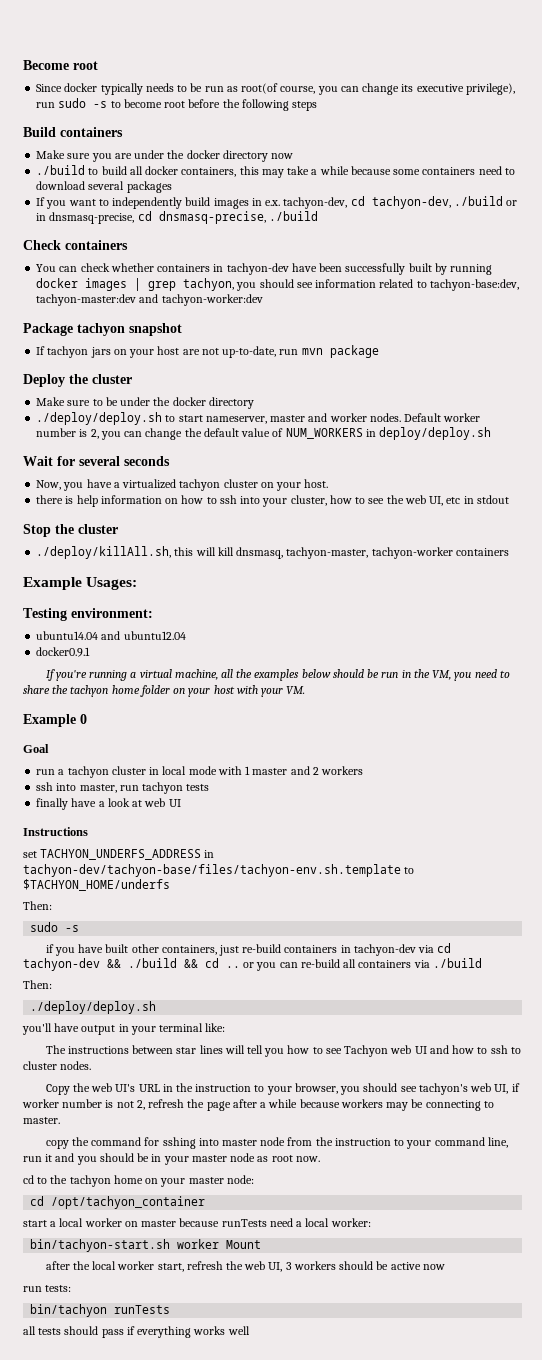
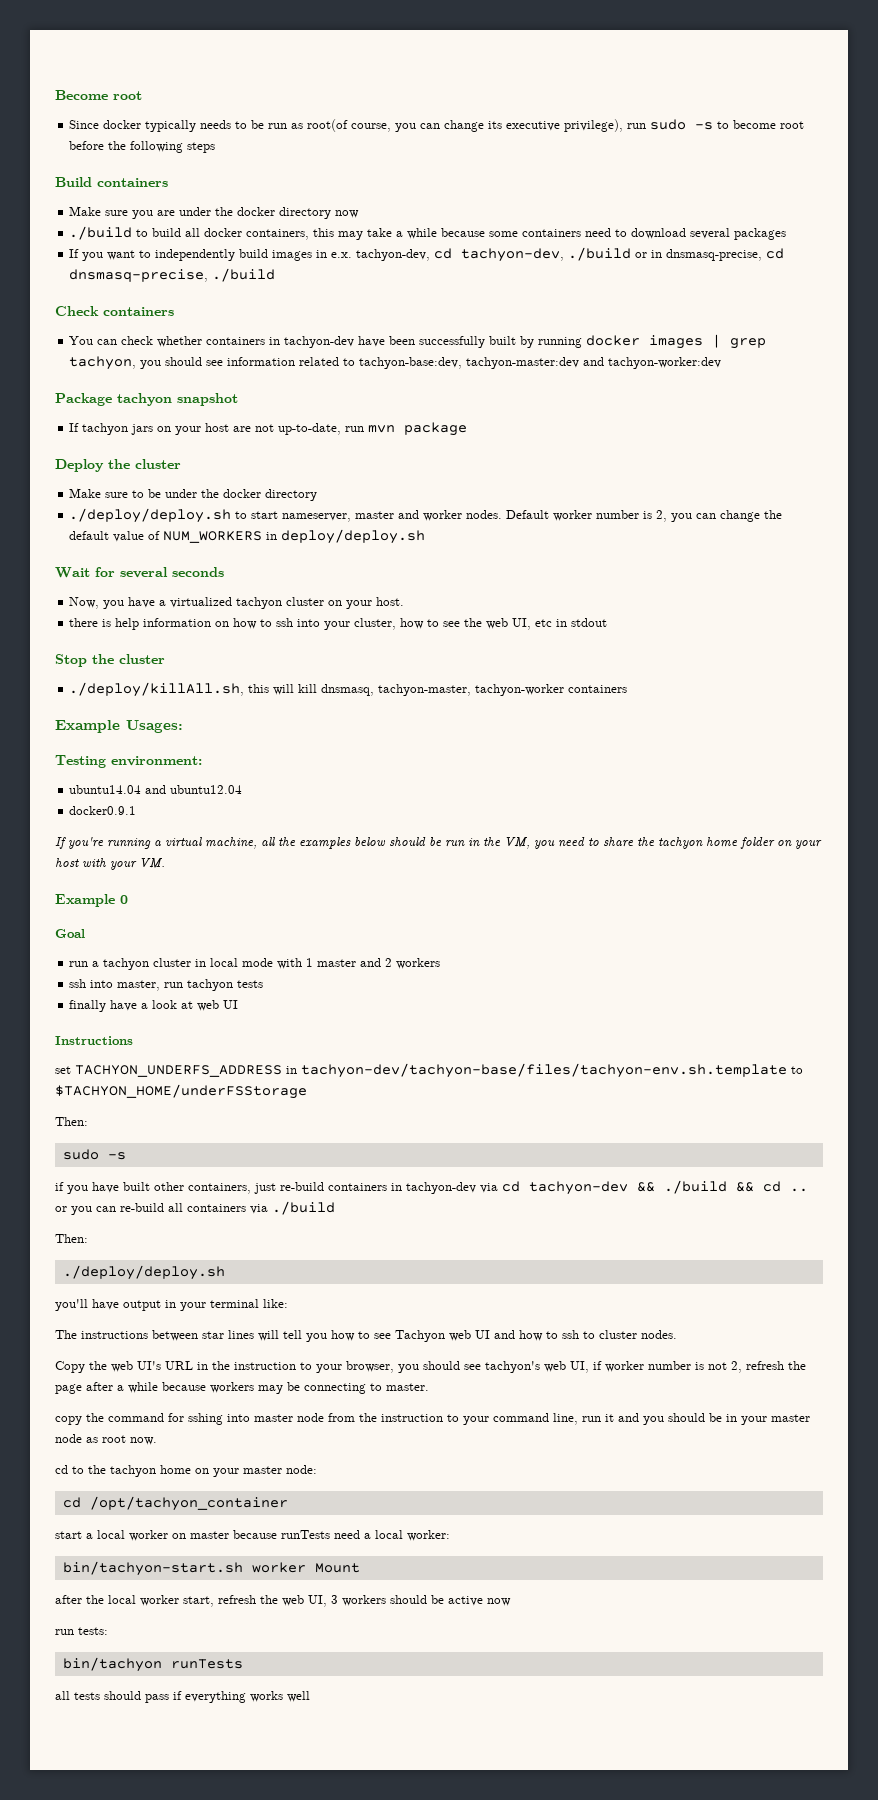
[23,879,170,891] $TACHYON_HOME/underfs -> [55,1084,307,1099] $TACHYON_HOME/underFSStorage

